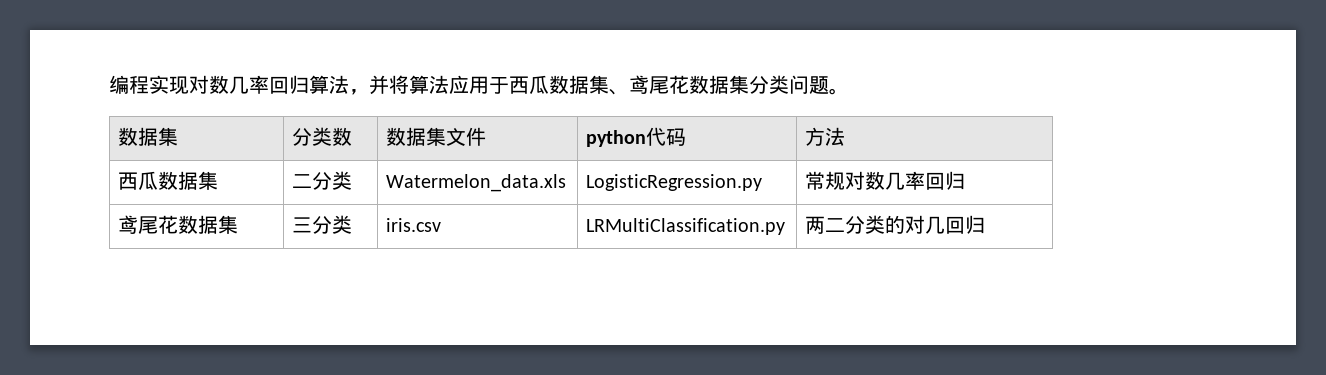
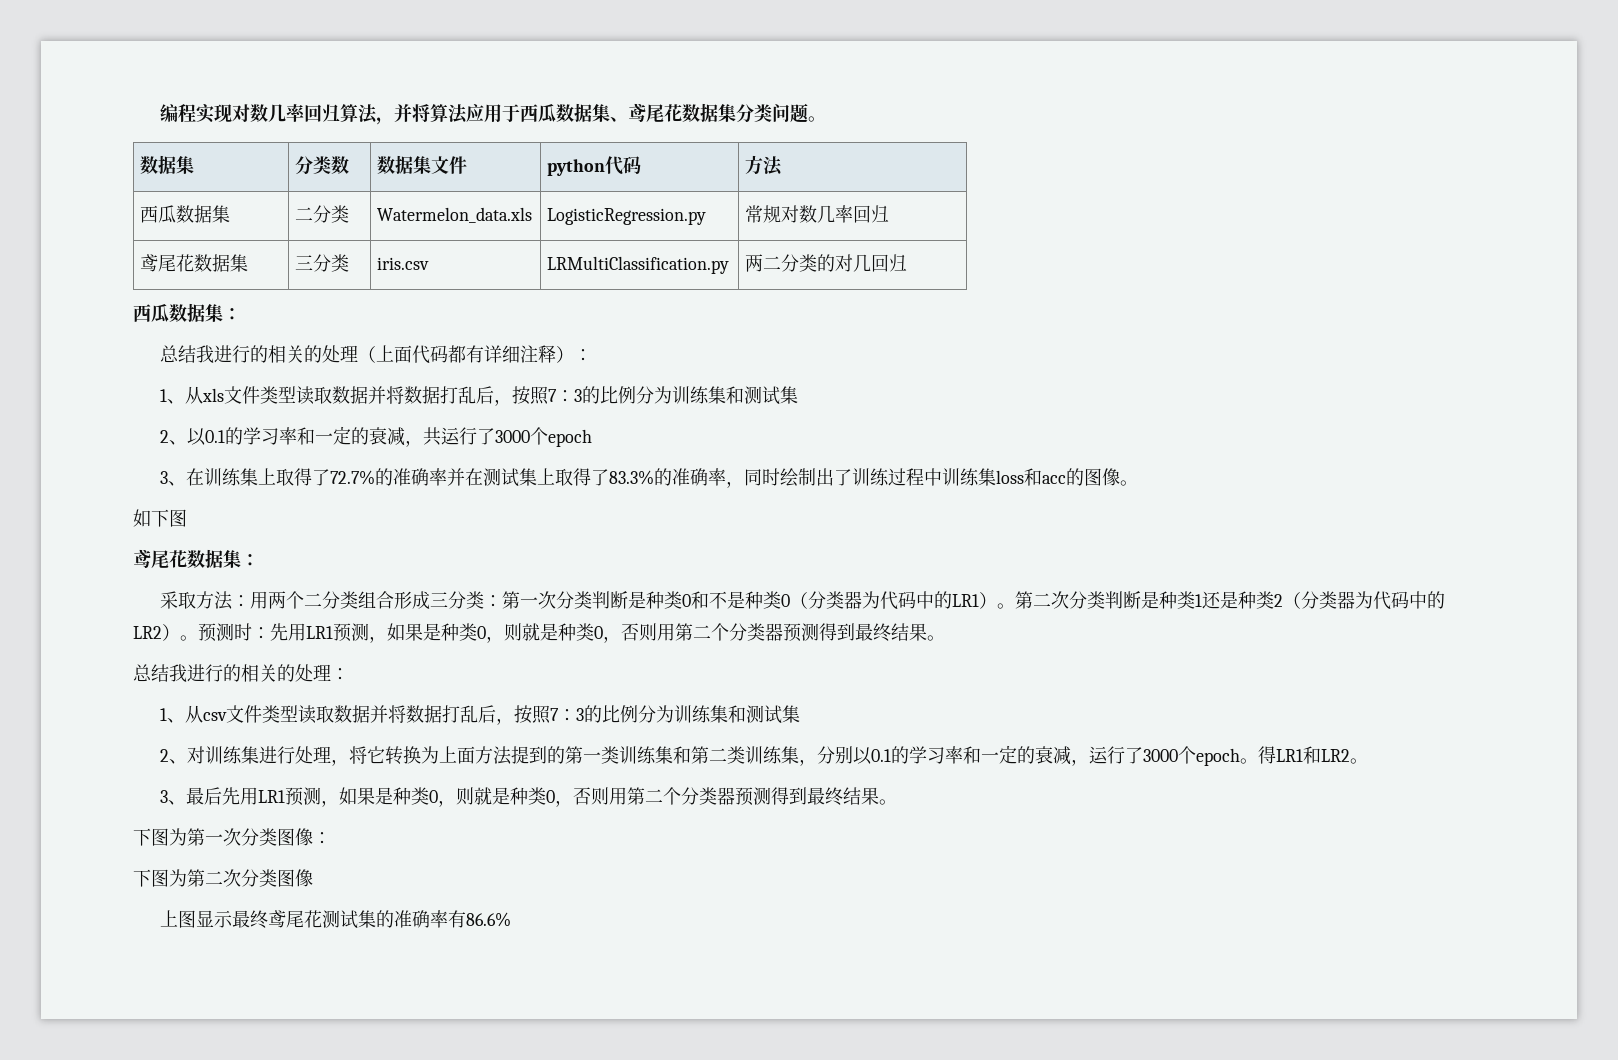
(986, 224) none -> [133,303,241,323] [160,345,593,364] [160,386,799,406] [160,426,593,447] [160,468,1139,488] [133,509,187,527] [133,549,259,569] [160,591,1446,610] [133,623,945,643] [133,664,349,682] [160,705,801,725] [160,745,1369,766] [160,787,898,807] [133,828,331,846] [133,869,313,887] [160,910,512,929] // 西瓜数据集： // 总结我进行的相关的处理（上面代码都有详细注释）： // 1、从xls文件类型读取数据并将数据打乱后，按照7：3的比例分为训练集和测试集 // 2、以0.1的学习率和一定的衰减，共运行了3000个epoch // 3、在训练集上取得了72.7%的准确率并在测试集上取得了83.3%的准确率，同时绘制出了训练过程中训练集loss和acc的图像。 // 如下图 // 鸢尾花数据集： // 采取方法：用两个二分类组合形成三分类：第一次分类判断是种类0和不是种类0（分类器为代码中的LR1）。第二次分类判断是种类1还是种类2（分类器为代码中的LR2）。预测时：先用LR1预测，如果是种类0，则就是种类0，否则用第二个分类器预测得到最终结果。 // 总结我进行的相关的处理： // 1、从csv文件类型读取数据并将数据打乱后，按照7：3的比例分为训练集和测试集 // 2、对训练集进行处理，将它转换为上面方法提到的第一类训练集和第二类训练集，分别以0.1的学习率和一定的衰减，运行了3000个epoch。得LR1和LR2。 // 3、最后先用LR1预测，如果是种类0，则就是种类0，否则用第二个分类器预测得到最终结果。 // 下图为第一次分类图像： // 下图为第二次分类图像 // 上图显示最终鸢尾花测试集的准确率有86.6%

